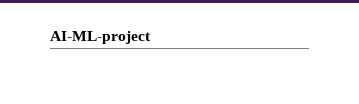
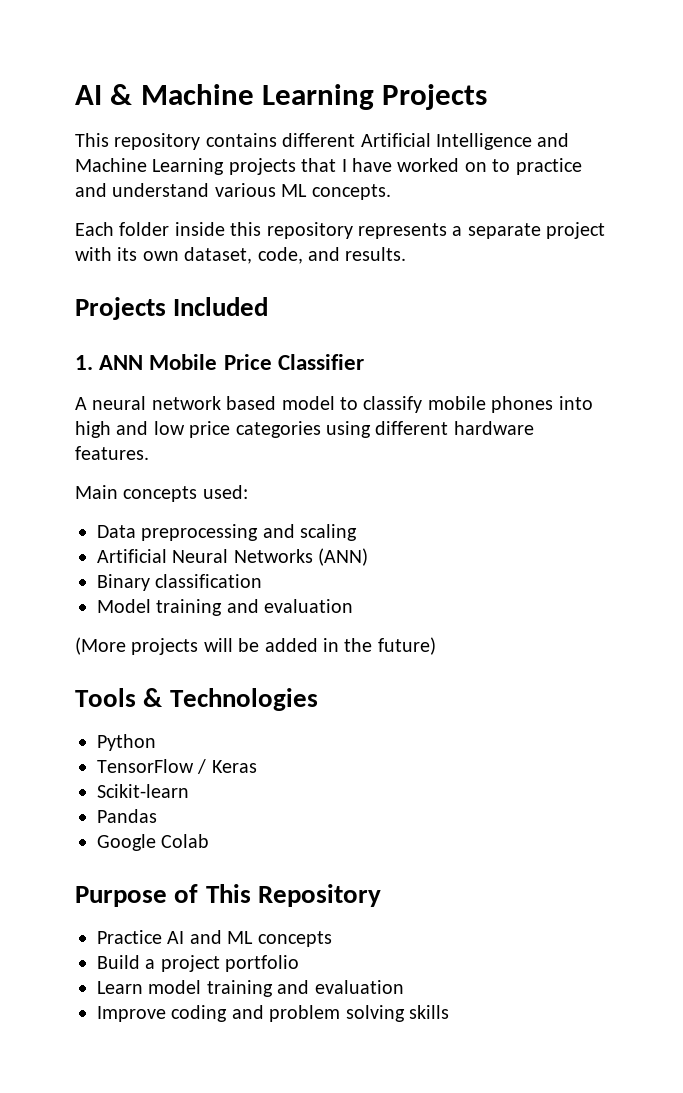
[50,31,151,44] AI-ML-project -> [75,84,488,110] [75,133,570,150] [75,158,582,175] [75,183,391,200] [75,222,606,239] [75,247,407,264] [75,297,269,320] [75,354,364,370] [75,396,593,413] [75,421,534,438] [75,446,149,460] [75,485,248,502] [97,524,358,541] [97,548,369,566] [97,574,263,591] [97,599,354,616] [75,637,436,655] [75,688,318,711] [97,734,156,751] [97,759,257,774] [97,784,189,798] [97,809,157,823] [97,834,210,851] [75,884,381,907] [97,930,332,947] [97,955,300,972] [97,980,404,997] [97,1005,449,1022] AI & Machine Learning Projects // This repository contains different Artificial Intelligence and Machine Learning projects that I have worked on to practice and understand various ML concepts. // Each folder inside this repository represents a separate project with its own dataset, code, and results. // Projects Included // 1. ANN Mobile Price Classifier // A neural network based model to classify mobile phones into high and low price categories using different hardware features. // Main concepts used: // Data preprocessing and scaling // Artificial Neural Networks (ANN) // Binary classification // Model training and evaluation // (More projects will be added in the future) // Tools & Technologies // Python // TensorFlow / Keras // Scikit-learn // Pandas // Google Colab // Purpose of This Repository // Practice AI and ML concepts // Build a project portfolio // Learn model training and evaluation // Improve coding and problem solving skills

